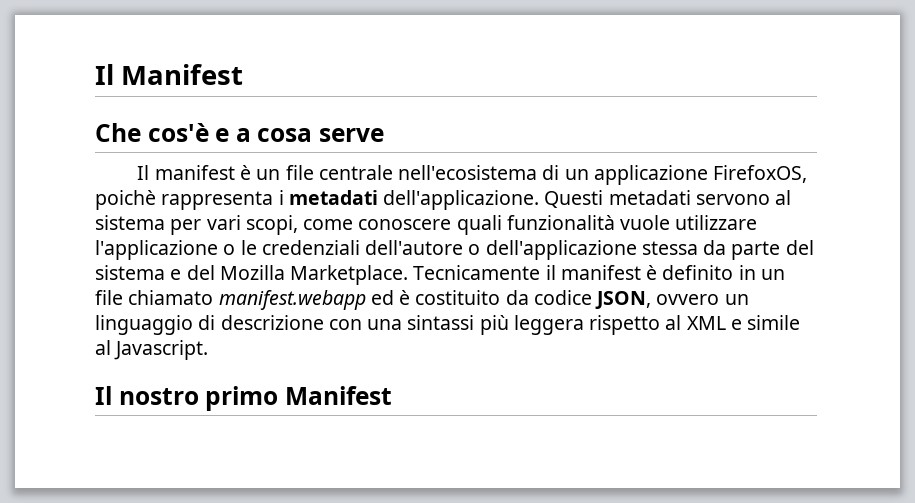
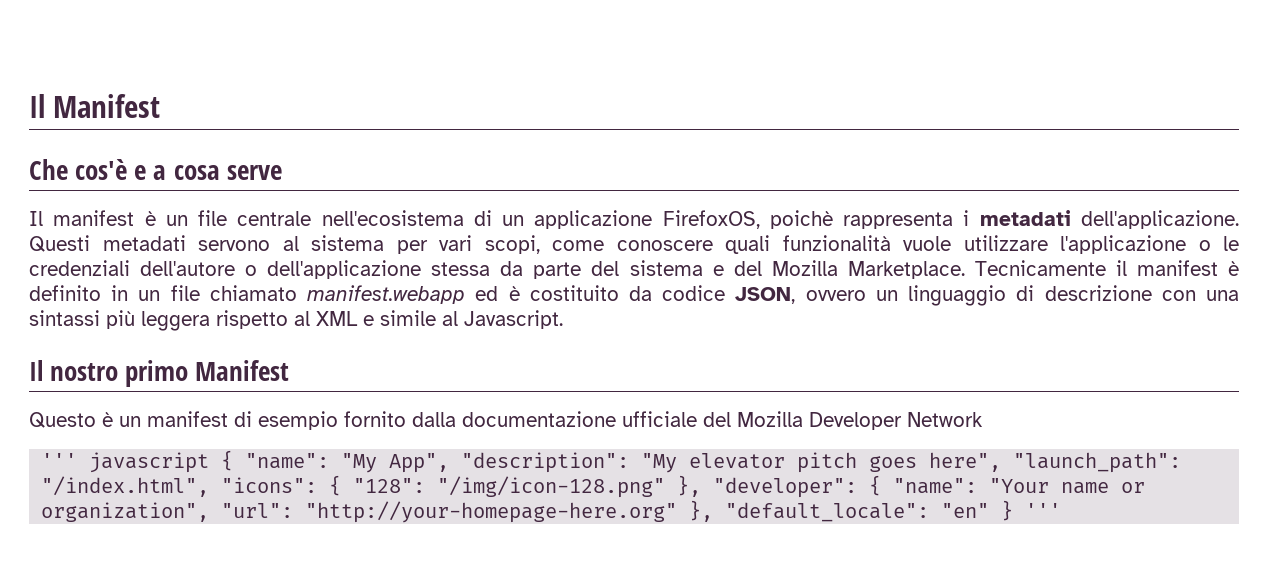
(392, 395) none -> [29,411,983,430] [41,450,1182,473] [41,475,1146,498] [41,500,1062,523] // Questo è un manifest di esempio fornito dalla documentazione ufficiale del Mozilla Developer Network // ''' javascript { "name": "My App", "description": "My elevator pitch goes here", "launch_path": "/index.html", "icons": { "128": "/img/icon-128.png" }, "developer": { "name": "Your name or organization", "url": "http://your-homepage-here.org" }, "default_locale": "en" } '''

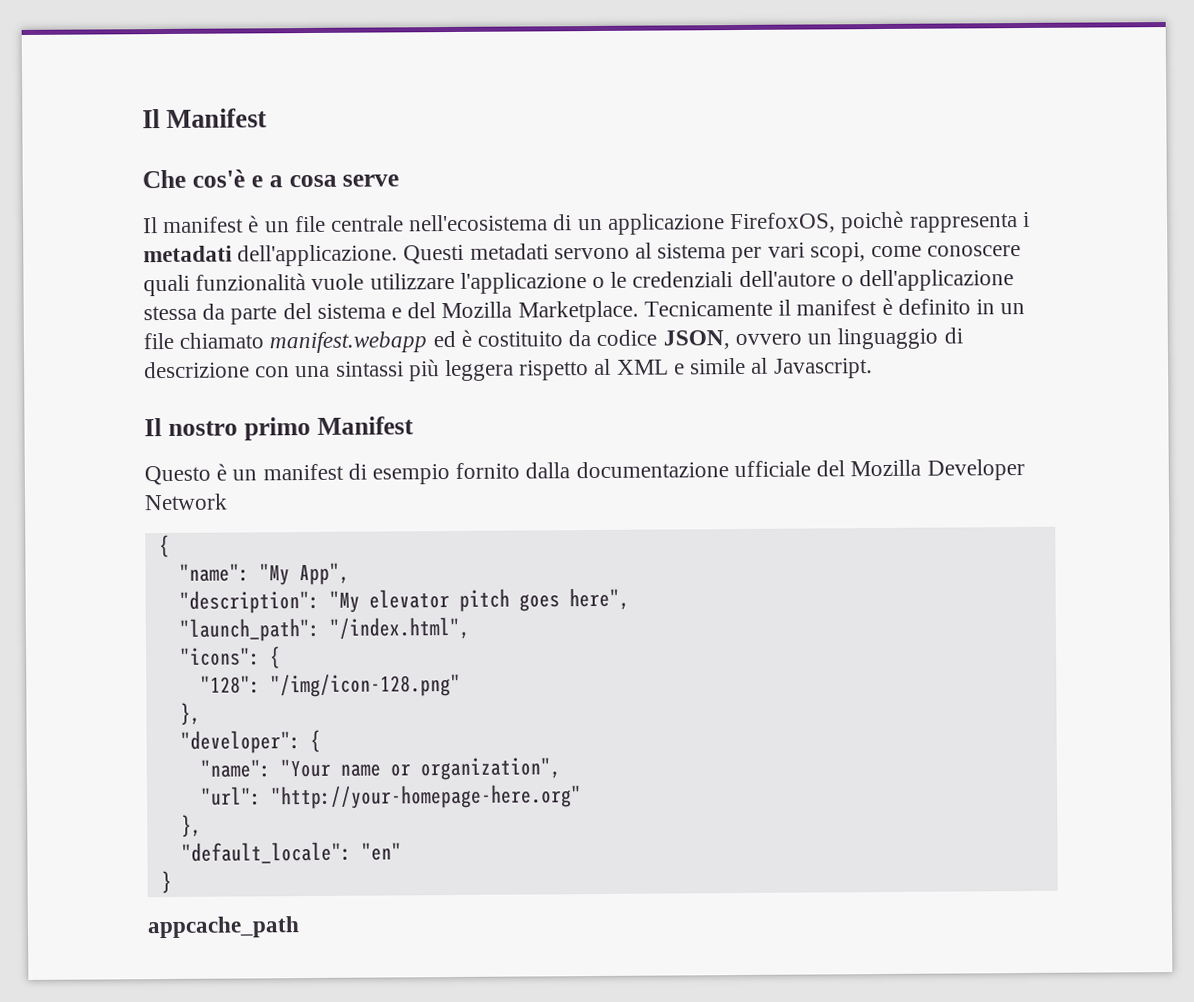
[41,450,234,473] ''' javascript { -> [158,534,170,558] { //
(450, 463) none -> (350, 574) //
(1002, 462) none -> (630, 599) //
(210, 486) none -> (470, 628) //
(342, 485) none -> (281, 657) //
[677,475,702,497] }, -> [179,702,201,725] // }, //
(882, 485) none -> (321, 741) //
(210, 512) none -> (561, 769) //
[689,500,714,522] }, -> [180,814,202,837] // }, //
(990, 510) none -> (402, 851) //
[1025,503,1062,518] ''' -> [147,916,300,939] // appcache_path

